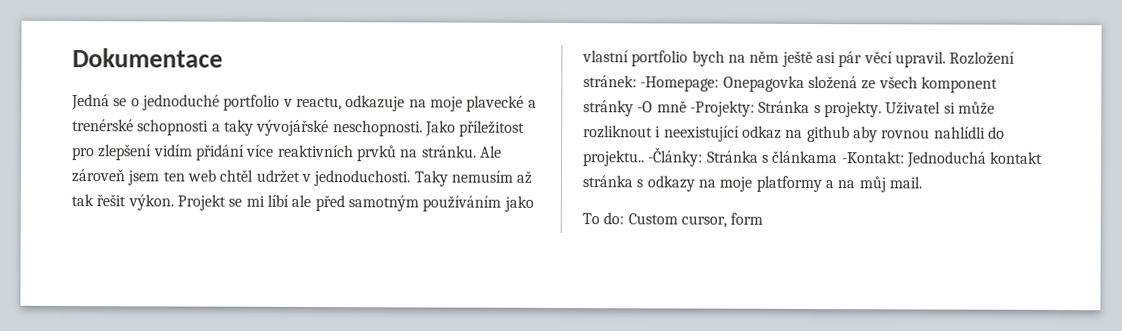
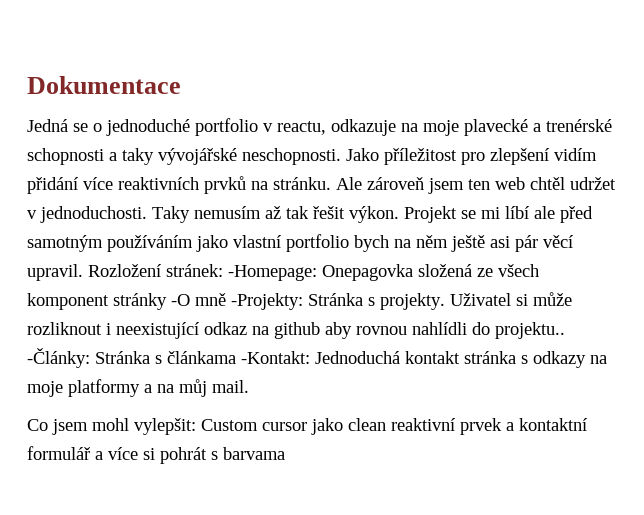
[582,212,764,228] To do: Custom cursor, form -> [27,418,587,435] [27,446,285,464] Co jsem mohl vylepšit: Custom cursor jako clean reaktivní prvek a kontaktní formulář a více si pohrát s barvama

